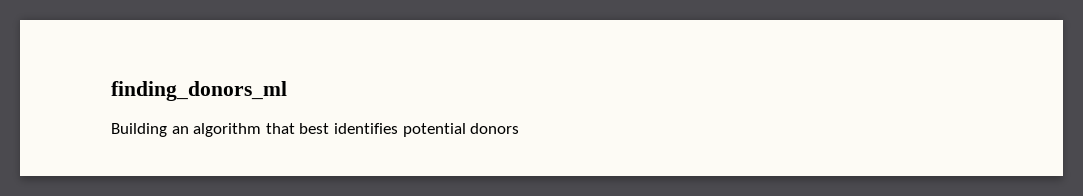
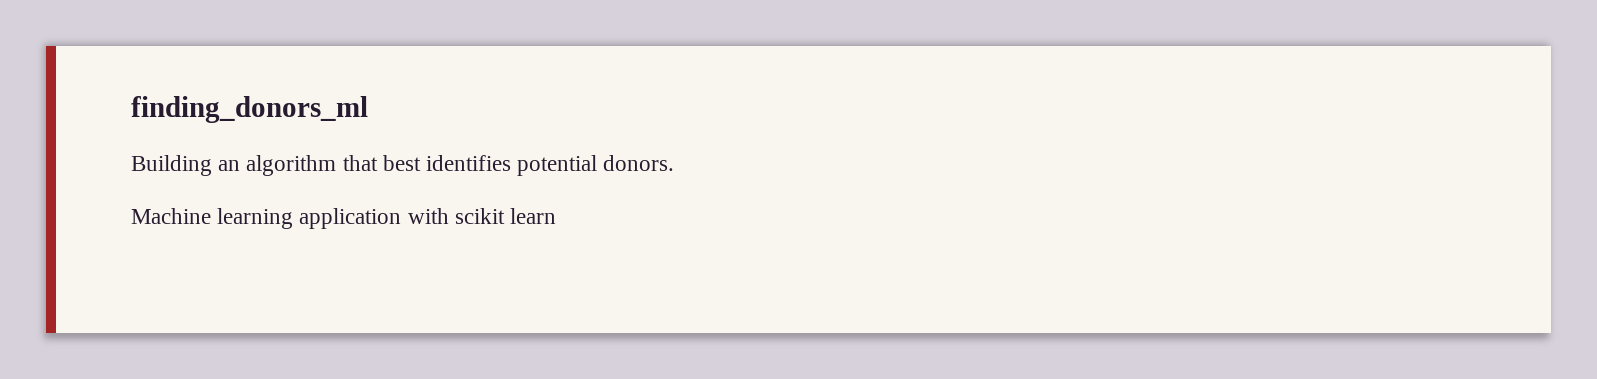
[470,123,520,134] donors -> [603,155,675,171] [131,208,557,229] donors. // Machine learning application with scikit learn

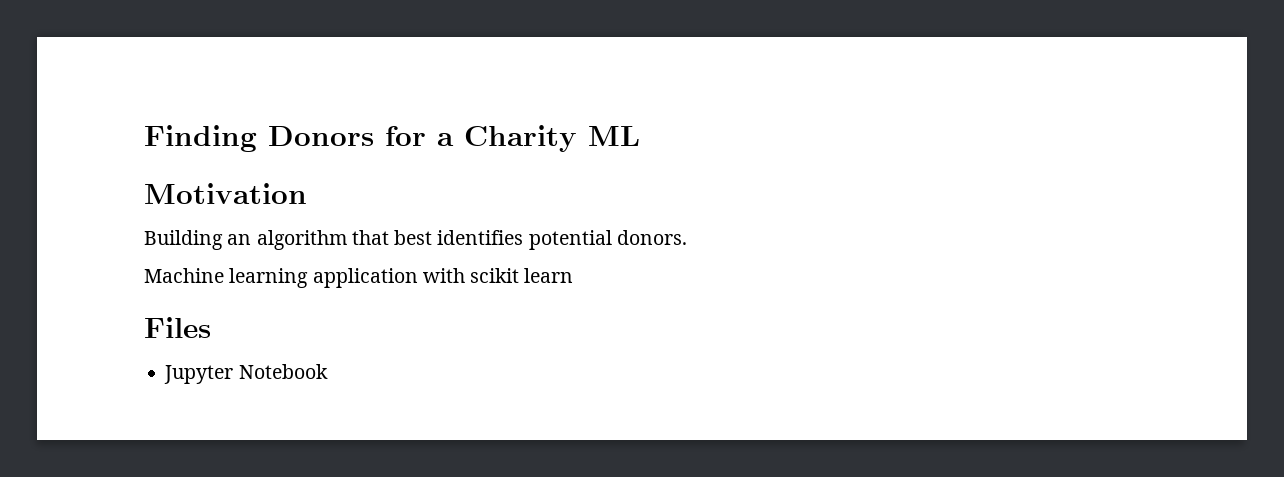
[131,96,368,123] finding_donors_ml -> [144,125,640,152] [144,183,307,204] Finding Donors for a Charity ML // Motivation
(557, 216) none -> [144,317,211,338] [164,364,328,384] // Files // Jupyter Notebook

